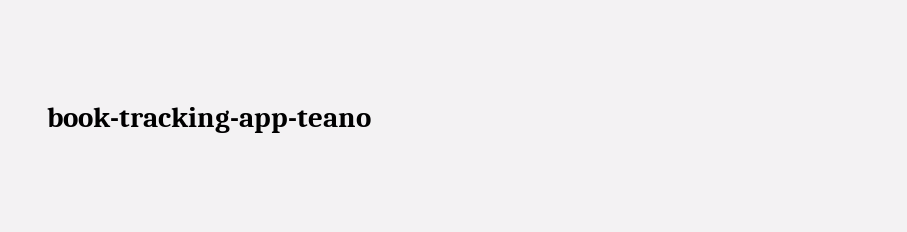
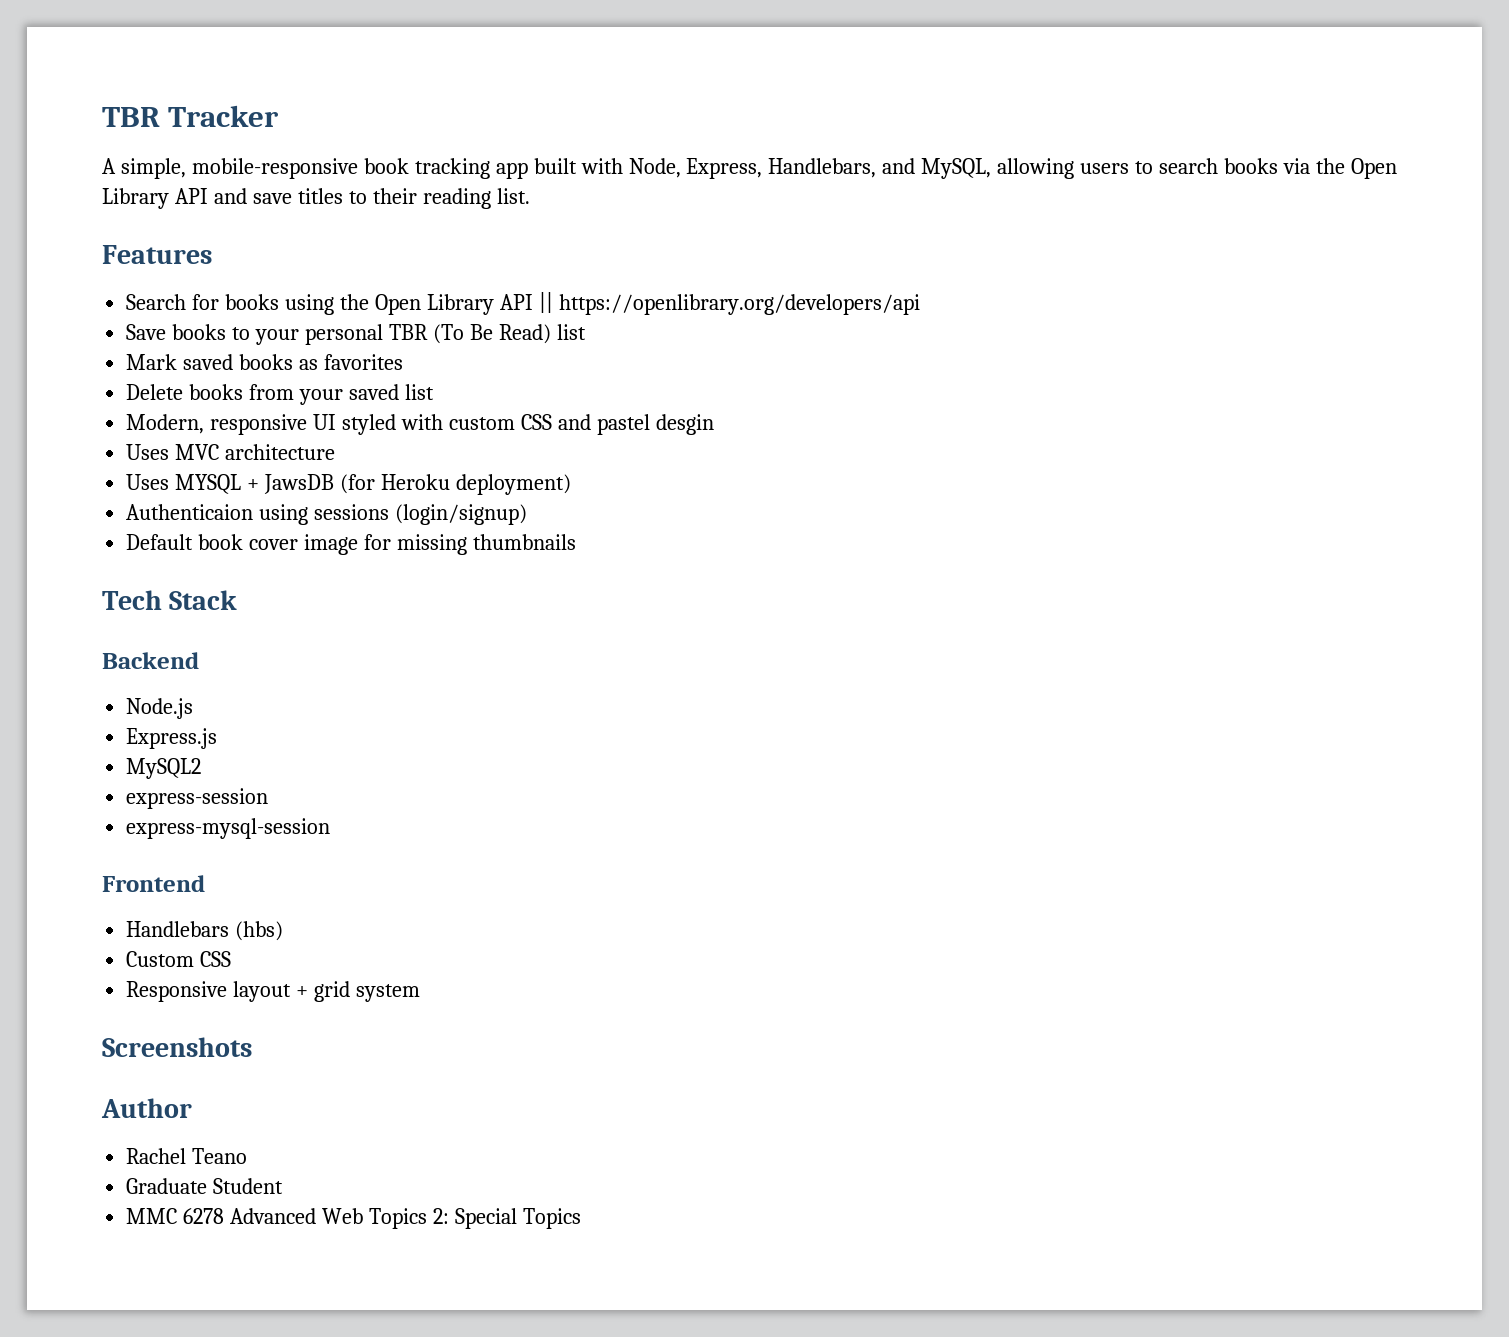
[47,107,371,133] book-tracking-app-teano -> [102,105,280,127] [102,158,1397,179] [102,188,530,209] [102,245,212,264] [126,292,920,315] [126,324,586,345] [126,354,403,370] [126,384,434,405] [126,414,714,435] [126,444,336,460] [126,474,571,495] [126,504,528,525] [126,534,576,555] [102,590,238,610] [102,652,199,669] [126,698,194,719] [126,728,218,749] [126,758,202,779] [126,788,269,809] [126,818,331,839] [102,875,205,892] [126,921,284,941] [126,951,232,967] [126,981,420,1002] [102,1037,252,1057] [101,1098,192,1118] [126,1148,248,1164] [126,1178,284,1194] [126,1208,581,1229] TBR Tracker // A simple, mobile-responsive book tracking app built with Node, Express, Handlebars, and MySQL, allowing users to search books via the Open Library API and save titles to their reading list. // Features // Search for books using the Open Library API || https://openlibrary.org/developers/api // Save books to your personal TBR (To Be Read) list // Mark saved books as favorites // Delete books from your saved list // Modern, responsive UI styled with custom CSS and pastel desgin // Uses MVC architecture // Uses MYSQL + JawsDB (for Heroku deployment) // Authenticaion using sessions (login/signup) // Default book cover image for missing thumbnails // Tech Stack // Backend // Node.js // Express.js // MySQL2 // express-session // express-mysql-session // Frontend // Handlebars (hbs) // Custom CSS // Responsive layout + grid system // Screenshots // Author // Rachel Teano // Graduate Student // MMC 6278 Advanced Web Topics 2: Special Topics

